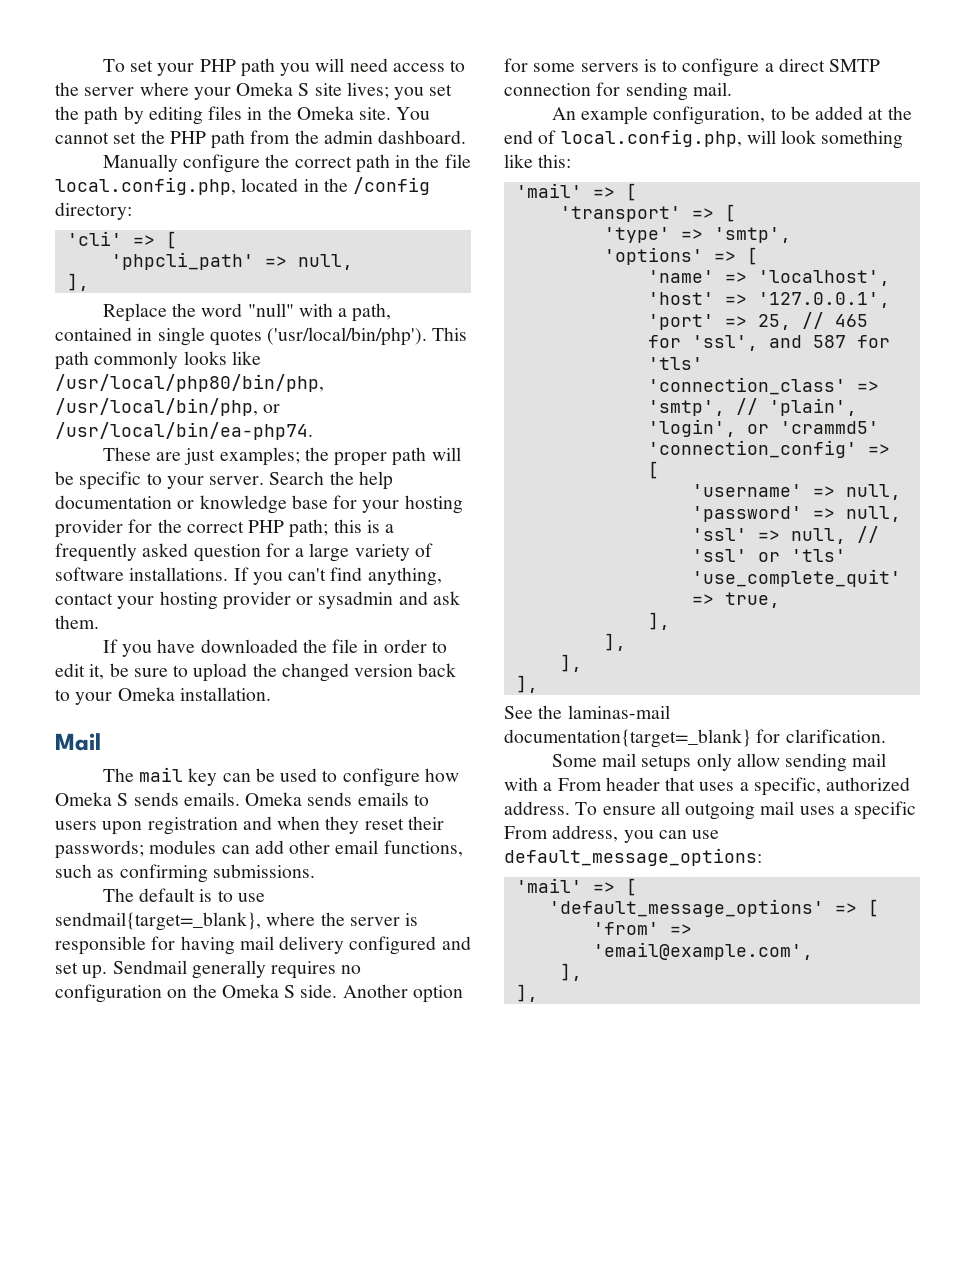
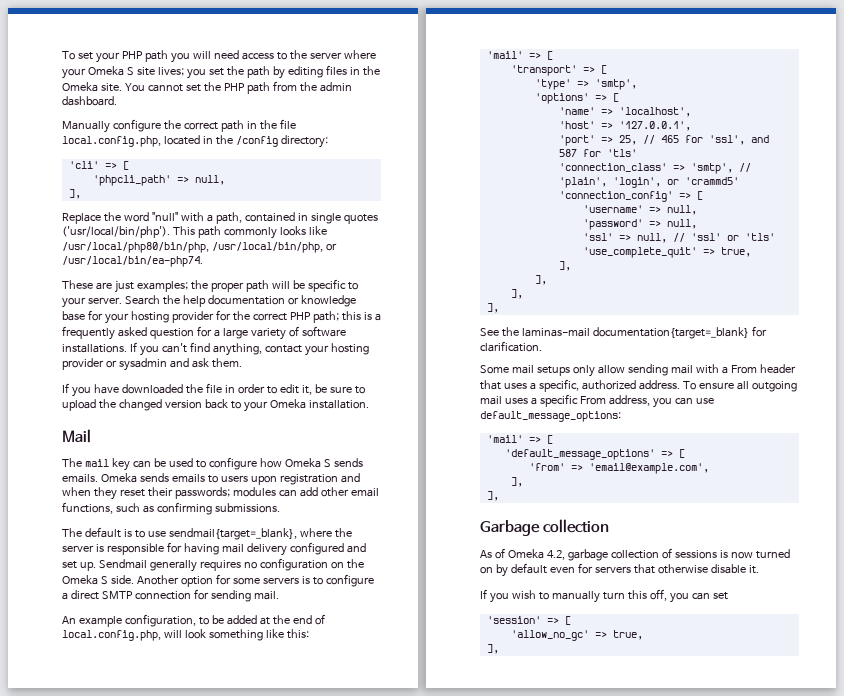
(538, 993) none -> [480,519,610,536] [480,548,790,561] [480,563,759,577] [480,589,728,603] [486,616,571,625] [510,630,643,641] [486,644,499,654] // Garbage collection // As of Omeka 4.2, garbage collection of sessions is now turned on by default even for servers that otherwise disable it. // If you wish to manually turn this off, you can set // 'session' => [ // 'allow_no_gc' => true, // ],

